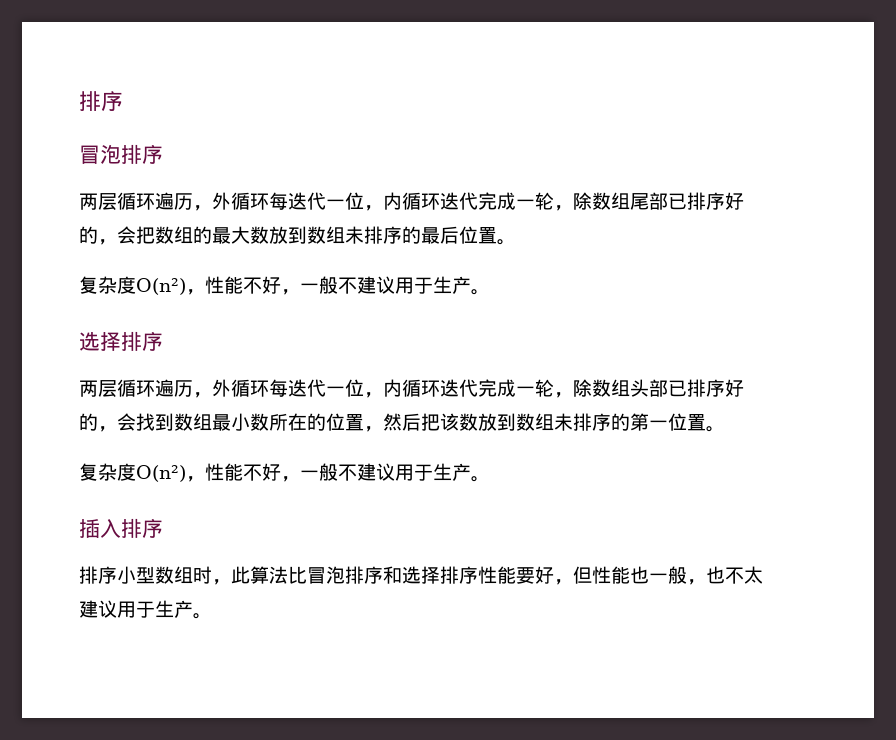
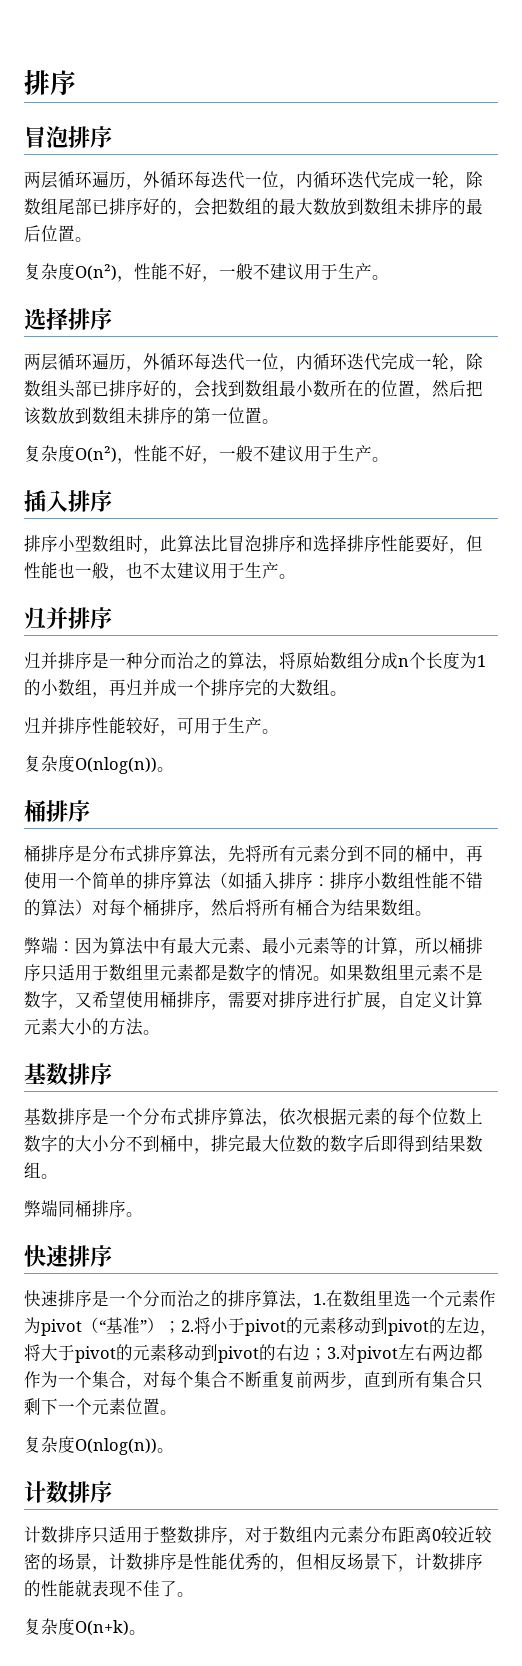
(212, 616) none -> [24,607,112,629] [24,652,486,671] [24,679,347,698] [24,717,279,736] [24,755,174,774] [24,800,90,822] [24,845,483,864] [24,872,483,890] [24,899,432,918] [24,936,483,956] [24,964,483,982] [24,990,483,1010] [24,1018,160,1036] [24,1063,112,1085] [24,1108,483,1127] [24,1135,483,1154] [24,1162,58,1179] [24,1199,143,1217] [24,1245,112,1267] [24,1290,496,1309] [24,1317,497,1336] [24,1344,483,1363] [24,1370,483,1390] [24,1398,177,1415] [24,1436,174,1455] [24,1481,112,1503] [24,1526,492,1545] [24,1553,483,1572] [24,1580,194,1597] [24,1618,146,1636] // 归并排序 // 归并排序是一种分而治之的算法，将原始数组分成n个长度为1的小数组，再归并成一个排序完的大数组。 // 归并排序性能较好，可用于生产。 // 复杂度O(nlog(n))。 // 桶排序 // 桶排序是分布式排序算法，先将所有元素分到不同的桶中，再使用一个简单的排序算法（如插入排序：排序小数组性能不错的算法）对每个桶排序，然后将所有桶合为结果数组。 // 弊端：因为算法中有最大元素、最小元素等的计算，所以桶排序只适用于数组里元素都是数字的情况。如果数组里元素不是数字，又希望使用桶排序，需要对排序进行扩展，自定义计算元素大小的方法。 // 基数排序 // 基数排序是一个分布式排序算法，依次根据元素的每个位数上数字的大小分不到桶中，排完最大位数的数字后即得到结果数组。 // 弊端同桶排序。 // 快速排序 // 快速排序是一个分而治之的排序算法，1.在数组里选一个元素作为pivot（“基准”）；2.将小于pivot的元素移动到pivot的左边，将大于pivot的元素移动到pivot的右边；3.对pivot左右两边都作为一个集合，对每个集合不断重复前两步，直到所有集合只剩下一个元素位置。 // 复杂度O(nlog(n))。 // 计数排序 // 计数排序只适用于整数排序，对于数组内元素分布距离0较近较密的场景，计数排序是性能优秀的，但相反场景下，计数排序的性能就表现不佳了。 // 复杂度O(n+k)。

